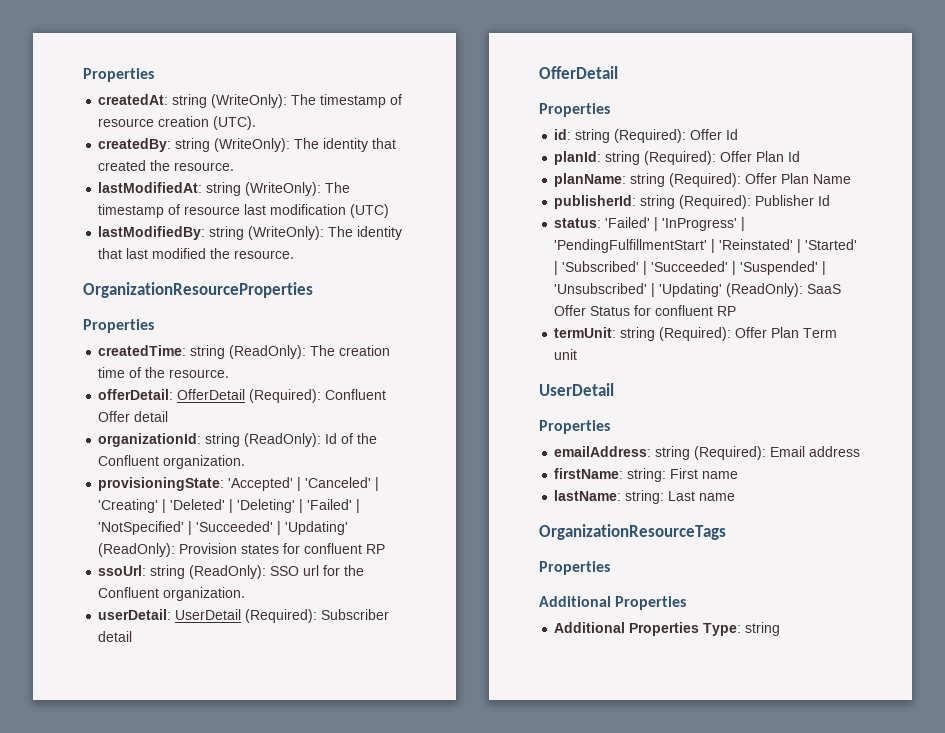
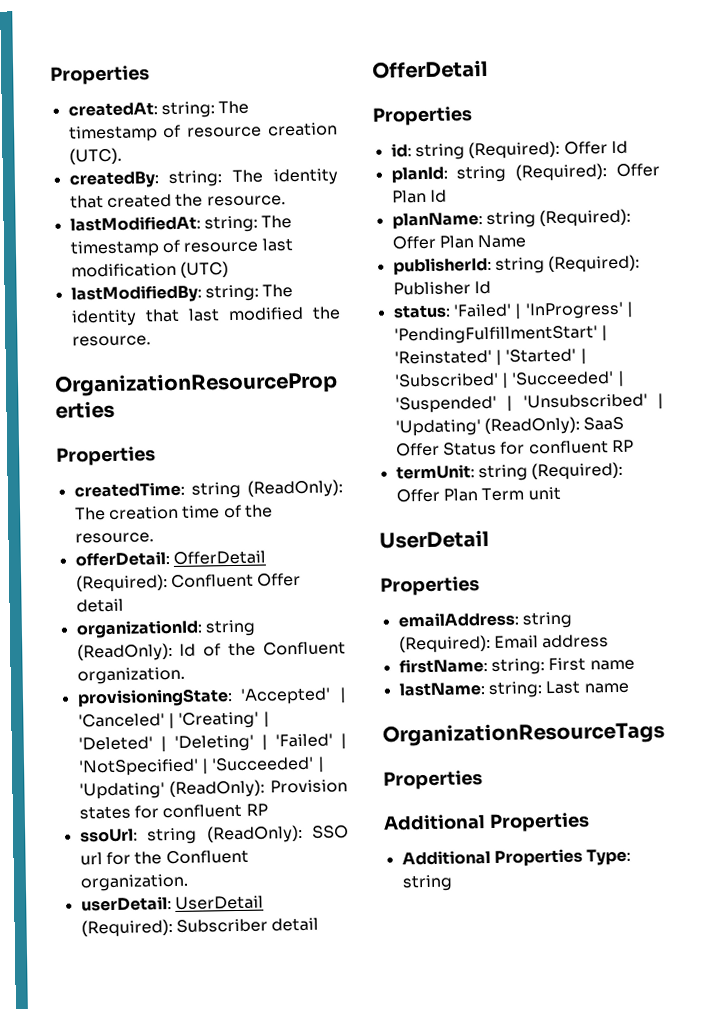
[172,94,288,108] string (WriteOnly): -> [160,101,215,119] string:
[175,138,291,152] string (WriteOnly): -> [168,170,223,187] string:
[206,182,322,196] string (WriteOnly): -> [203,215,258,233] string:
[209,226,325,240] string (WriteOnly): -> [204,284,259,302] string:

